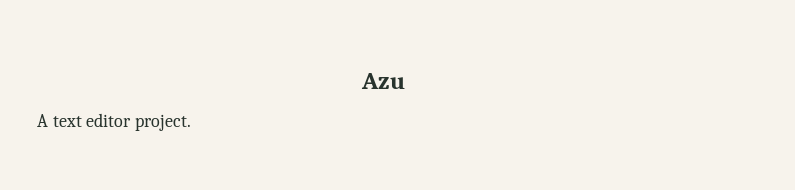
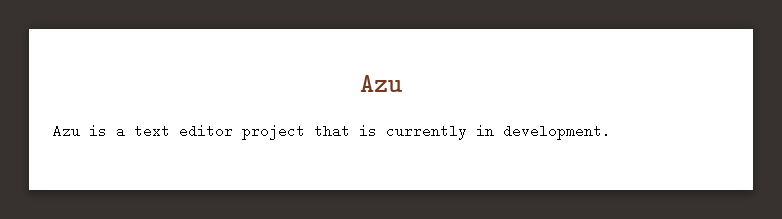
[37,113,192,131] A text editor project. -> [53,124,611,140] Azu is a text editor project that is currently in development.

